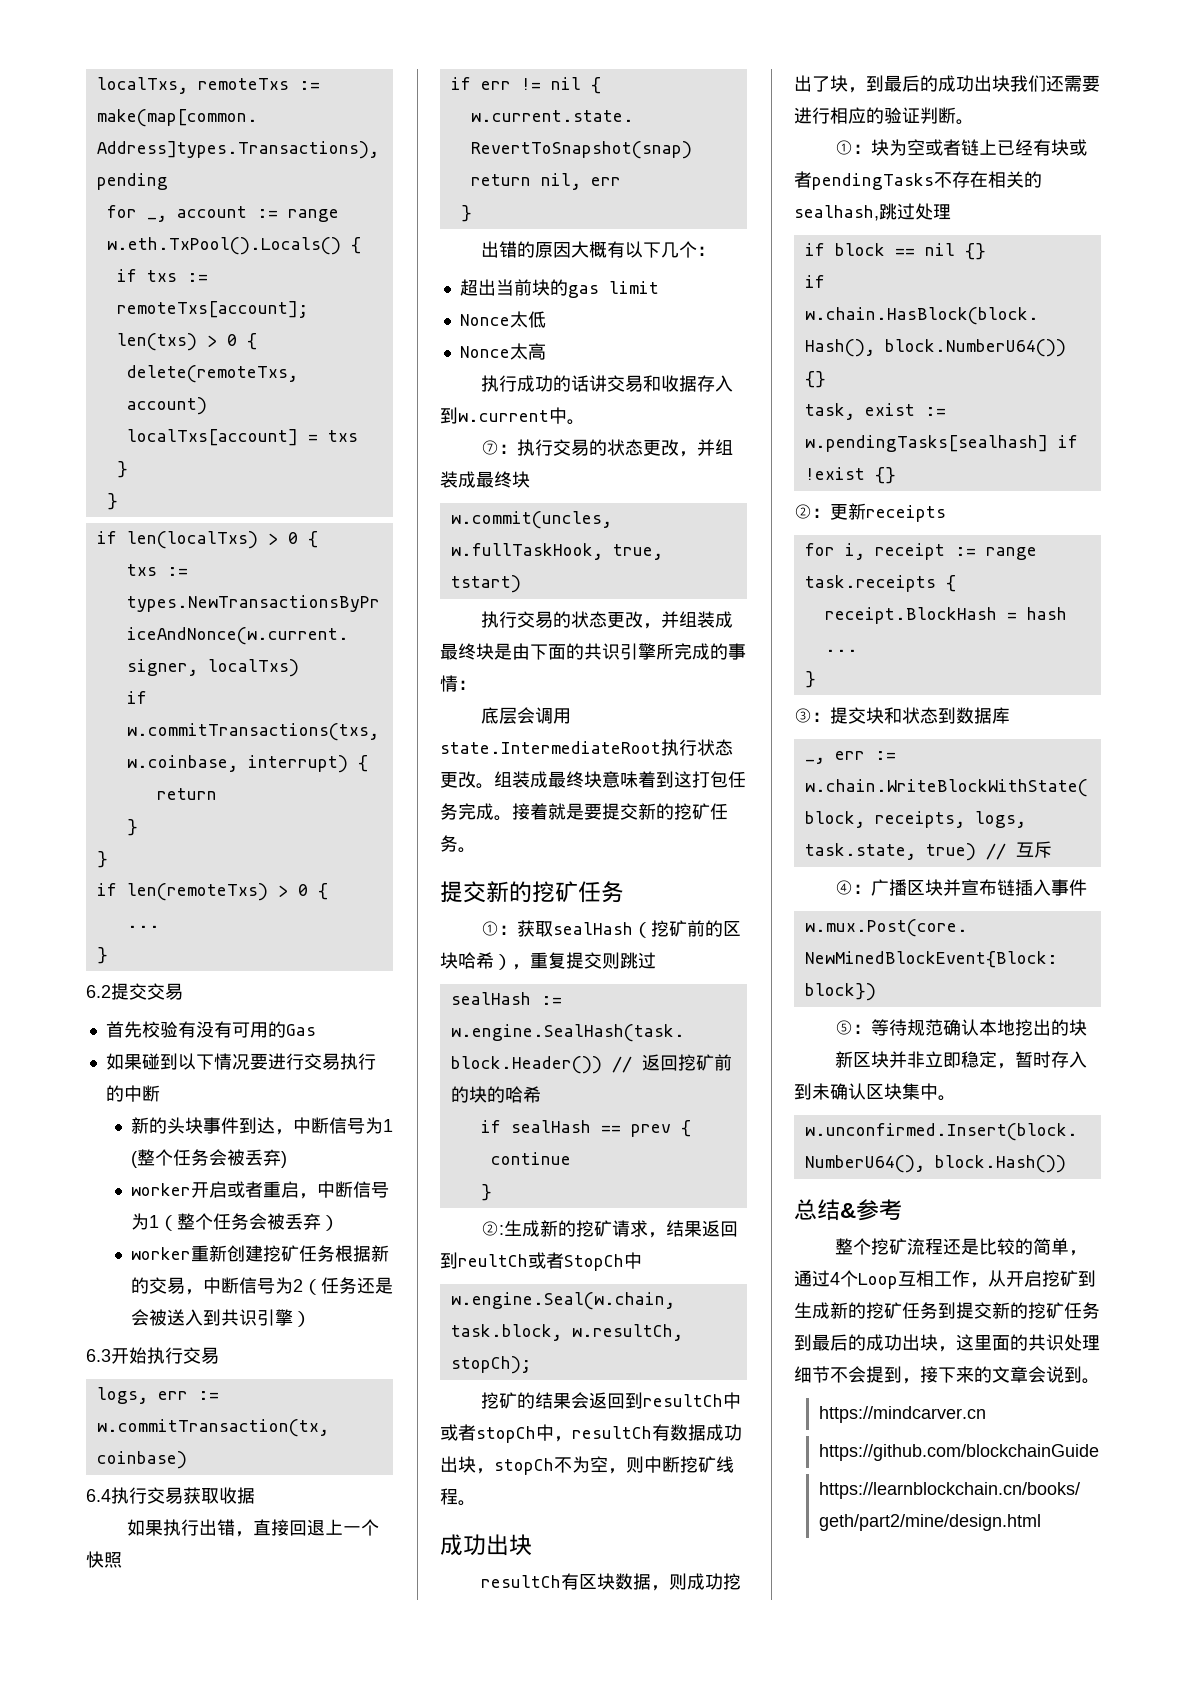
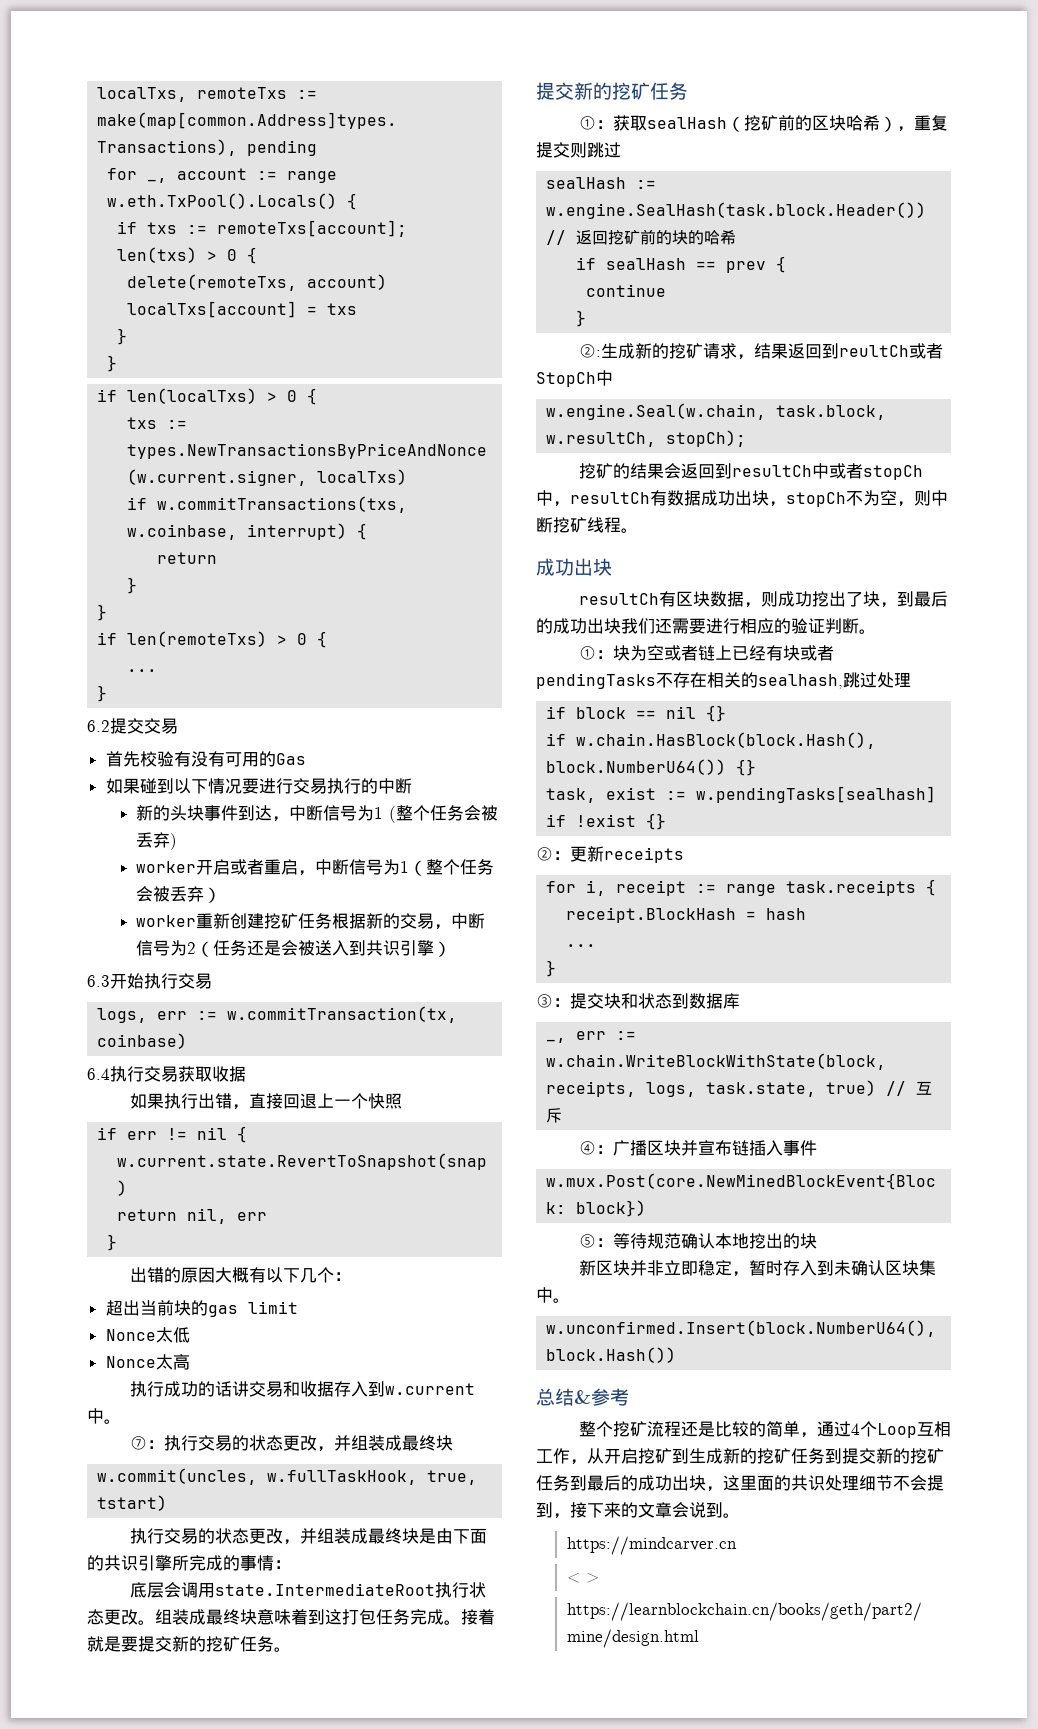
[818,1444,1099,1461] https://github.com/blockchainGuide -> [566,1573,599,1583] < >

